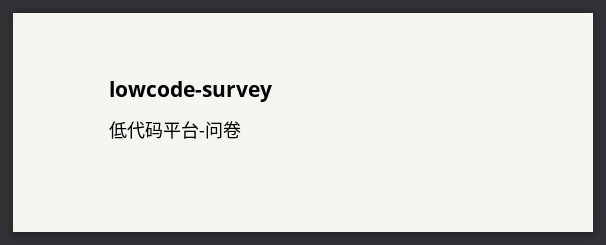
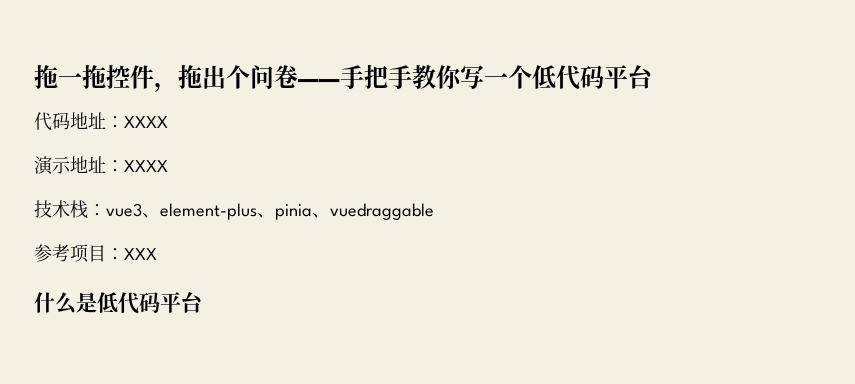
[109,81,272,102] [109,121,241,139] lowcode-survey // 低代码平台-问卷 -> [34,65,653,92] [34,112,168,131] [34,156,168,175] [34,200,434,220] [34,244,157,263] [34,292,203,315] 拖一拖控件，拖出个问卷——手把手教你写一个低代码平台 // 代码地址：XXXX // 演示地址：XXXX // 技术栈：vue3、element-plus、pinia、vuedraggable // 参考项目：XXX // 什么是低代码平台

